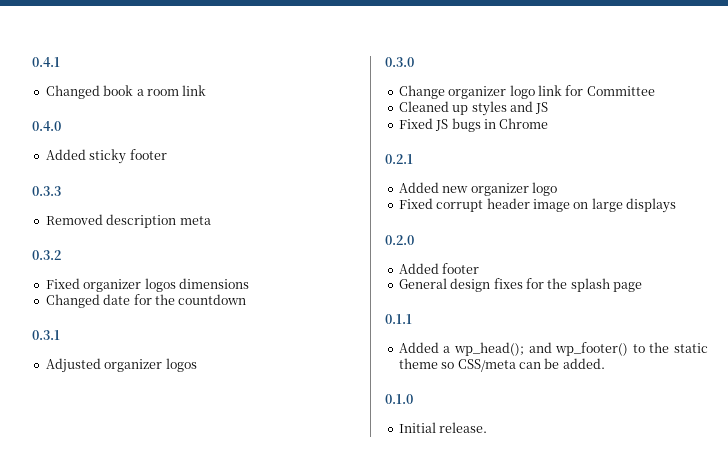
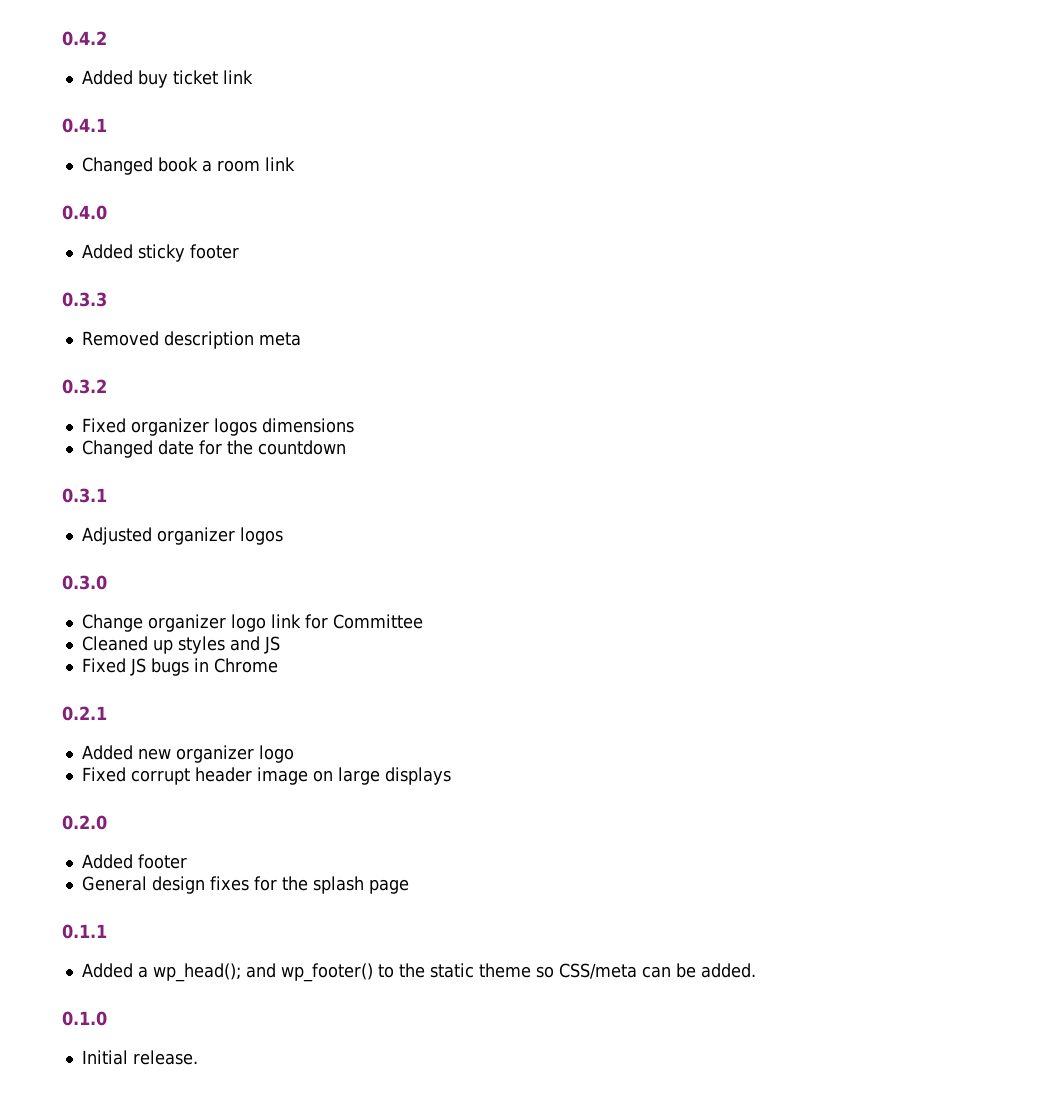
(32, 62) none -> [62,31,107,46] [81,70,253,88] 0.4.2 // Added buy ticket link //

